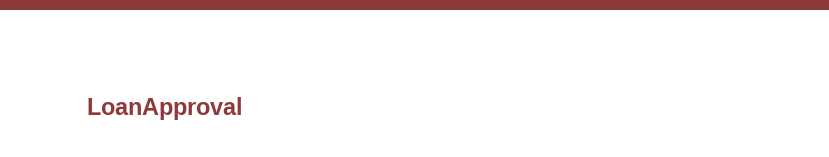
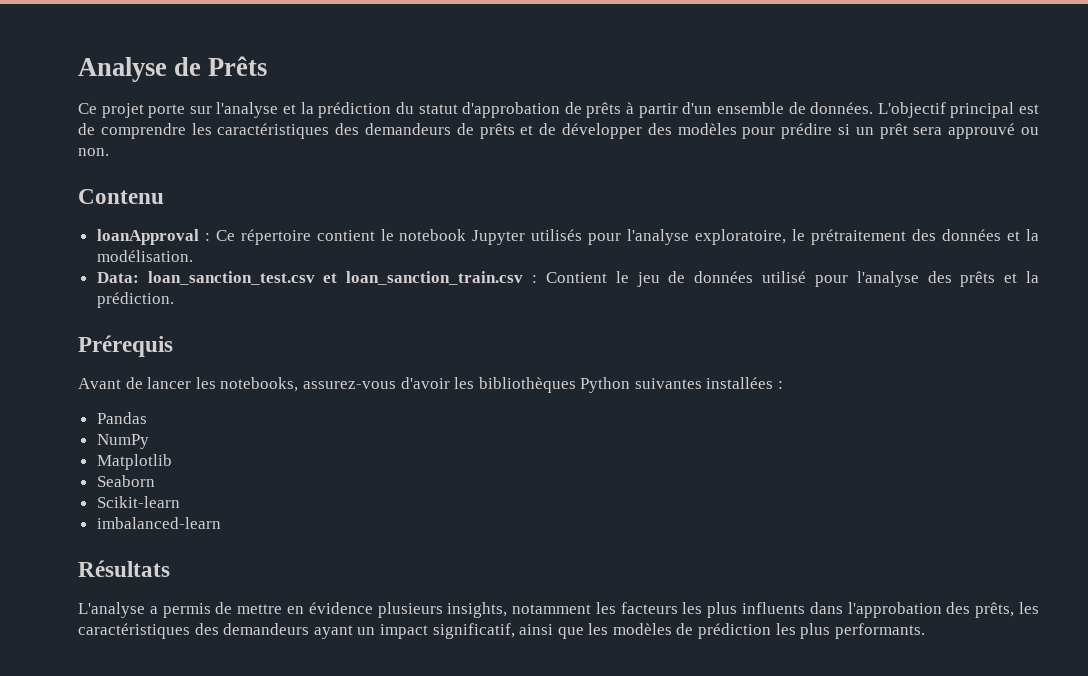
[87,97,243,120] LoanApproval -> [78,56,268,82] [78,102,1039,118] [78,123,1039,139] [78,148,109,156] [78,189,164,204] [96,229,1040,245] [96,250,193,262] [96,271,1039,287] [96,292,174,308] [78,335,173,357] [78,377,784,393] [96,412,147,424] [96,434,149,449] [96,454,172,470] [96,475,155,487] [96,496,180,508] [96,517,221,529] [78,560,170,577] [78,602,1039,618] [78,623,925,639] Analyse de Prêts // Ce projet porte sur l'analyse et la prédiction du statut d'approbation de prêts à partir d'un ensemble de données. L'objectif principal est de comprendre les caractéristiques des demandeurs de prêts et de développer des modèles pour prédire si un prêt sera approuvé ou non. // Contenu // loanApproval : Ce répertoire contient le notebook Jupyter utilisés pour l'analyse exploratoire, le prétraitement des données et la modélisation. // Data: loan_sanction_test.csv et loan_sanction_train.csv : Contient le jeu de données utilisé pour l'analyse des prêts et la prédiction. // Prérequis // Avant de lancer les notebooks, assurez-vous d'avoir les bibliothèques Python suivantes installées : // Pandas // NumPy // Matplotlib // Seaborn // Scikit-learn // imbalanced-learn // Résultats // L'analyse a permis de mettre en évidence plusieurs insights, notamment les facteurs les plus influents dans l'approbation des prêts, les caractéristiques des demandeurs ayant un impact significatif, ainsi que les modèles de prédiction les plus performants.

